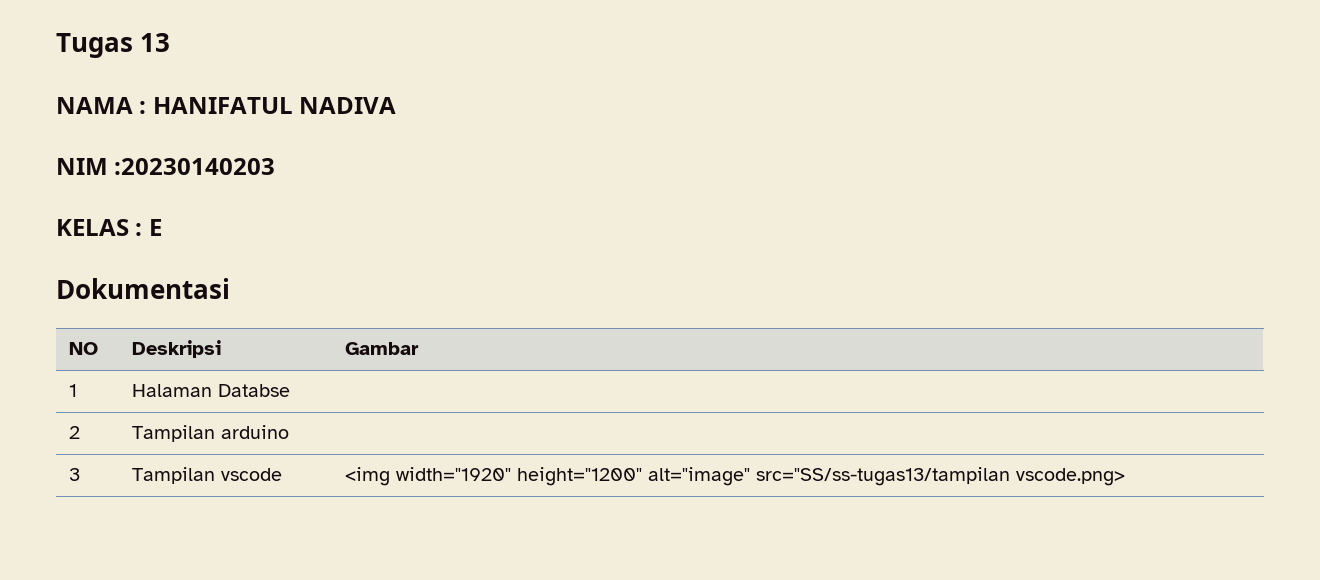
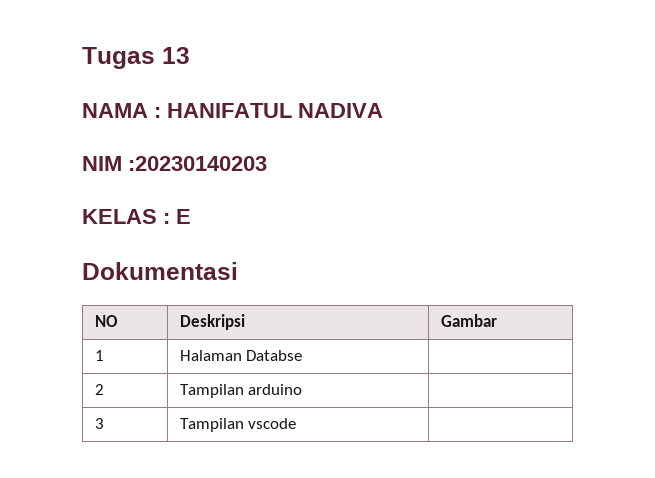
[344,467,1125,486] <img width="1920" height="1200" alt="image" src="SS/ss-tugas13/tampilan vscode.png> -> (297, 423) none

